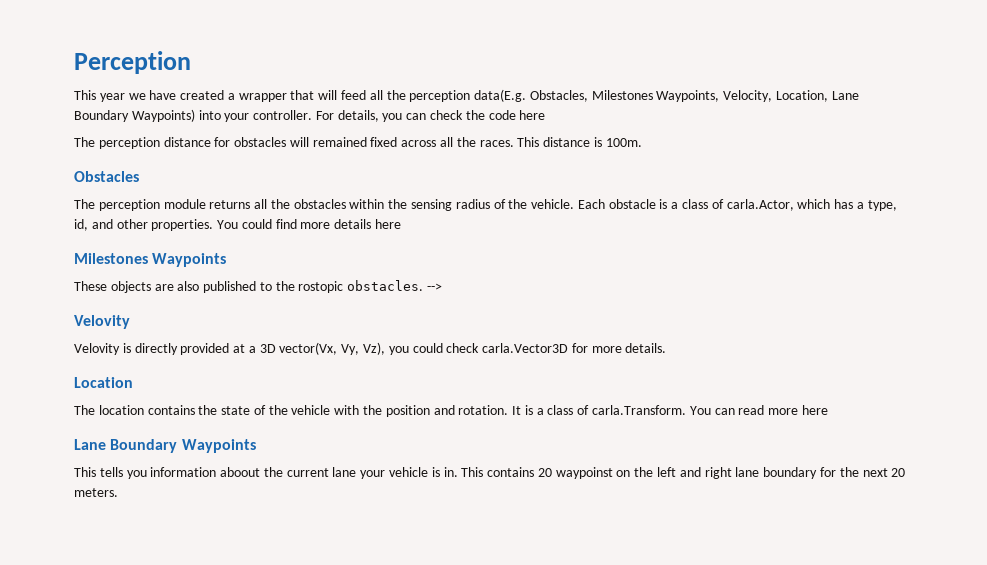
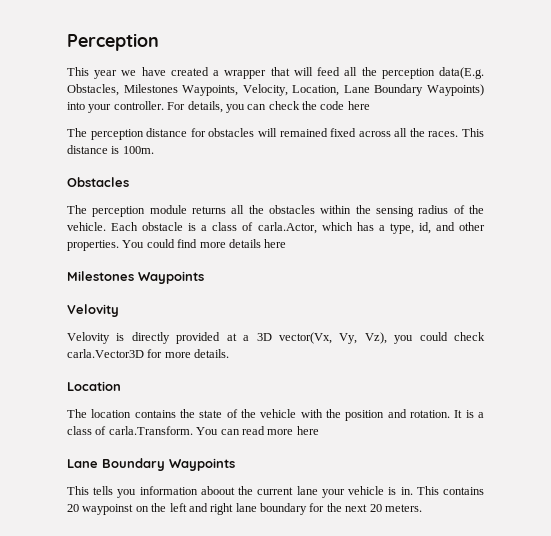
[74,280,443,293] // These objects are also published to the rostopic obstacles. --> -> (204, 277) none

